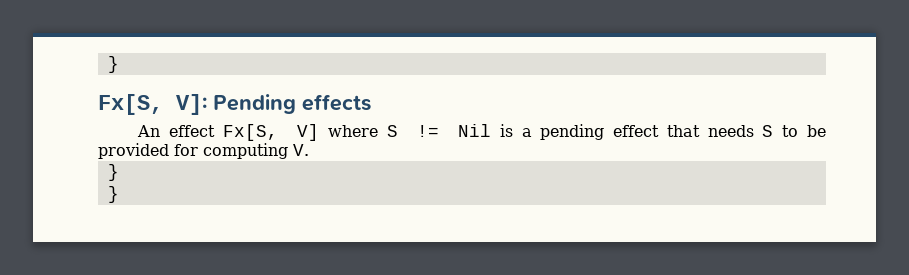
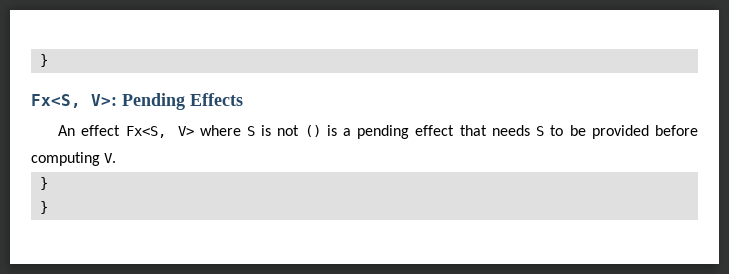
[107,56,119,73] [98,94,371,115] [137,124,492,141] } // Fx[S, V]: Pending effects // An effect Fx[S, V] where S != Nil -> [40,54,49,67] [31,93,243,110] [58,125,321,138] } // Fx<S, V>: Pending Effects // An effect Fx<S, V> where S is not ()
[174,144,198,156] for -> [655,125,698,136] before

